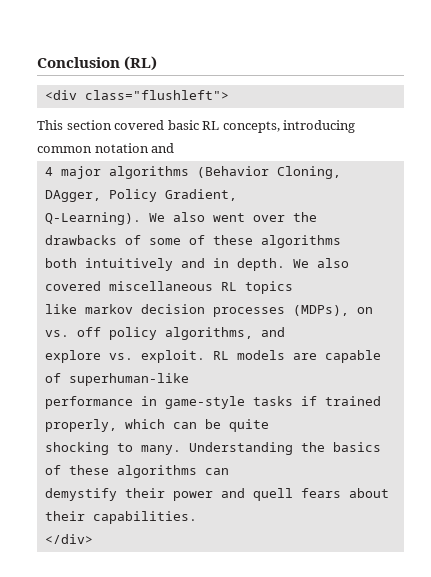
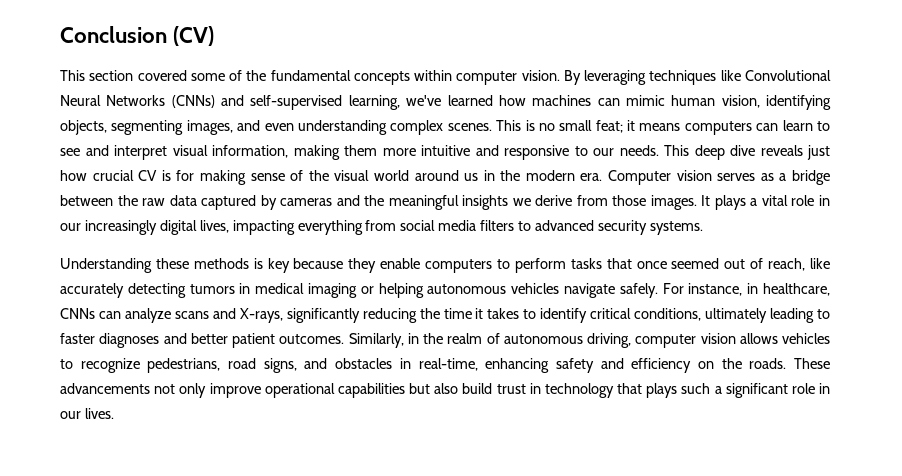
[124,56,158,71] [44,90,229,100] (RL) // <div class="flushleft"> -> [173,26,215,46] (CV)
[167,120,356,133] [37,143,175,153] [44,166,341,179] [44,189,237,202] [44,212,317,225] [44,235,341,248] [44,258,349,271] [44,281,293,294] [44,304,373,317] [44,327,285,340] [44,350,381,363] [44,373,189,386] [44,396,381,409] [44,419,269,432] [44,442,381,455] [44,465,229,478] [44,488,389,501] [44,511,197,524] [44,534,93,544] basic RL concepts, introducing common notation and // 4 major algorithms (Behavior Cloning, DAgger, Policy Gradient, // Q-Learning). We also went over the drawbacks of some of these algorithms // both intuitively and in depth. We also covered miscellaneous RL topics // like markov decision processes (MDPs), on vs. off policy algorithms, and // explore vs. exploit. RL models are capable of superhuman-like // performance in game-style tasks if trained properly, which can be quite // shocking to many. Understanding the basics of these algorithms can // demystify their power and quell fears about their capabilities. // </div> -> [190,70,831,85] [60,95,832,110] [60,120,831,135] [60,145,830,160] [60,170,831,185] [60,195,830,210] [60,220,703,235] [60,258,831,273] [60,283,830,298] [60,308,831,323] [60,333,830,348] [60,358,830,373] [60,383,830,398] [60,408,114,419] some of the fundamental concepts within computer vision. By leveraging techniques like Convolutional Neural Networks (CNNs) and self-supervised learning, we've learned how machines can mimic human vision, identifying objects, segmenting images, and even understanding complex scenes. This is no small feat; it means computers can learn to see and interpret visual information, making them more intuitive and responsive to our needs. This deep dive reveals just how crucial CV is for making sense of the visual world around us in the modern era. Computer vision serves as a bridge between the raw data captured by cameras and the meaningful insights we derive from those images. It plays a vital role in our increasingly digital lives, impacting everything from social media filters to advanced security systems. // Understanding these methods is key because they enable computers to perform tasks that once seemed out of reach, like accurately detecting tumors in medical imaging or helping autonomous vehicles navigate safely. For instance, in healthcare, CNNs can analyze scans and X-rays, significantly reducing the time it takes to identify critical conditions, ultimately leading to faster diagnoses and better patient outcomes. Similarly, in the realm of autonomous driving, computer vision allows vehicles to recognize pedestrians, road signs, and obstacles in real-time, enhancing safety and efficiency on the roads. These advancements not only improve operational capabilities but also build trust in technology that plays such a significant role in our lives.

